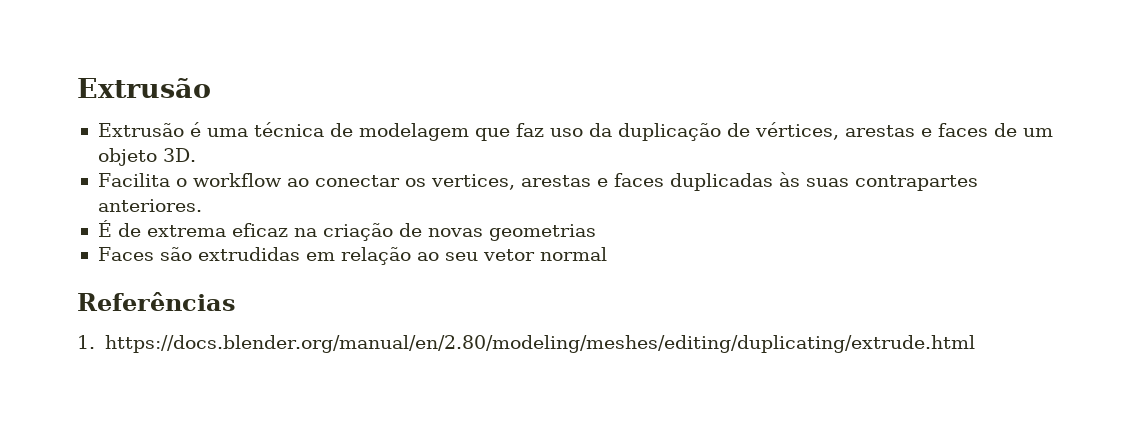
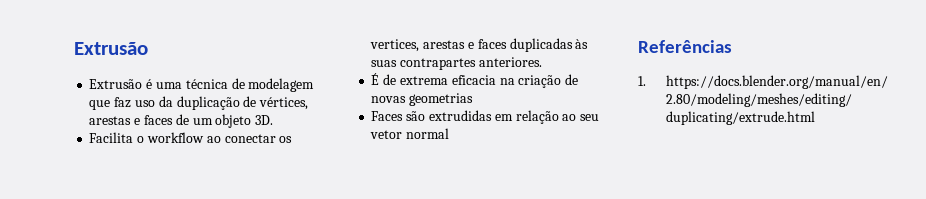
[231,223,288,237] eficaz -> [451,75,496,85] eficacia

